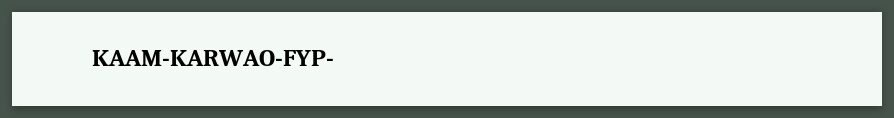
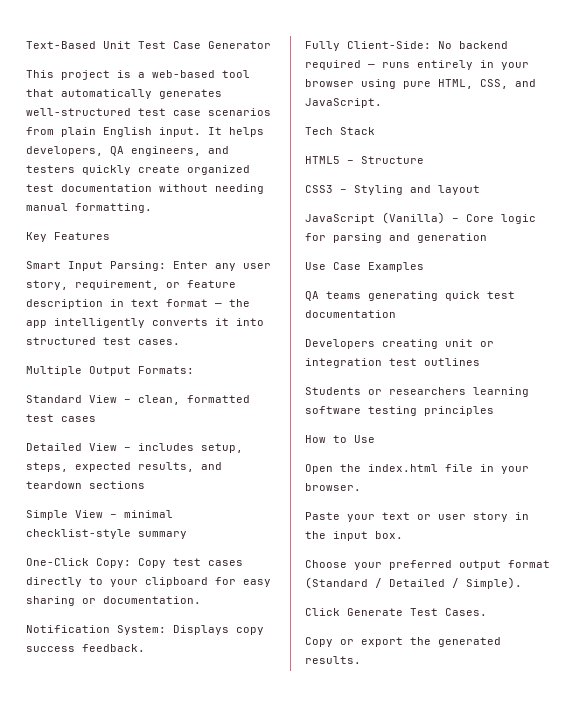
[92,50,334,66] KAAM-KARWAO-FYP- -> [26,41,271,49] [26,70,250,80] [26,89,222,99] [26,108,271,116] [26,127,264,137] [26,146,229,156] [26,165,250,175] [26,184,264,194] [26,203,152,213] [26,232,110,242] [26,261,271,271] [26,280,236,290] [26,299,250,309] [26,318,264,328] [26,337,180,345] [26,366,194,376] [26,395,250,405] [26,414,96,422] [26,443,243,453] [26,462,222,472] [26,481,145,489] [26,510,173,520] [26,529,187,539] [26,558,243,568] [26,577,271,587] [26,596,201,606] [26,625,264,635] [26,644,145,652] [305,41,508,51] [305,60,529,70] [305,79,536,89] [305,98,382,108] [305,127,375,135] [305,156,424,164] [305,185,480,195] [305,212,536,224] [305,233,487,243] [305,262,424,272] [305,291,515,301] [305,310,396,318] [305,339,494,349] [305,358,480,368] [305,387,529,397] [305,406,494,416] [305,435,375,443] [305,464,529,474] [305,483,361,491] [305,512,529,522] [305,531,403,541] [305,560,550,570] [305,577,522,589] [305,608,487,616] [305,637,501,647] [305,656,361,664] Text-Based Unit Test Case Generator // This project is a web-based tool that automatically generates well-structured test case scenarios from plain English input. It helps developers, QA engineers, and testers quickly create organized test documentation without needing manual formatting. // Key Features // Smart Input Parsing: Enter any user story, requirement, or feature description in text format — the app intelligently converts it into structured test cases. // Multiple Output Formats: // Standard View – clean, formatted test cases // Detailed View – includes setup, steps, expected results, and teardown sections // Simple View – minimal checklist-style summary // One-Click Copy: Copy test cases directly to your clipboard for easy sharing or documentation. // Notification System: Displays copy success feedback. // Fully Client-Side: No backend required — runs entirely in your browser using pure HTML, CSS, and JavaScript. // Tech Stack // HTML5 – Structure // CSS3 – Styling and layout // JavaScript (Vanilla) – Core logic for parsing and generation // Use Case Examples // QA teams generating quick test documentation // Developers creating unit or integration test outlines // Students or researchers learning software testing principles // How to Use // Open the index.html file in your browser. // Paste your text or user story in the input box. // Choose your preferred output format (Standard / Detailed / Simple). // Click Generate Test Cases. // Copy or export the generated results.

